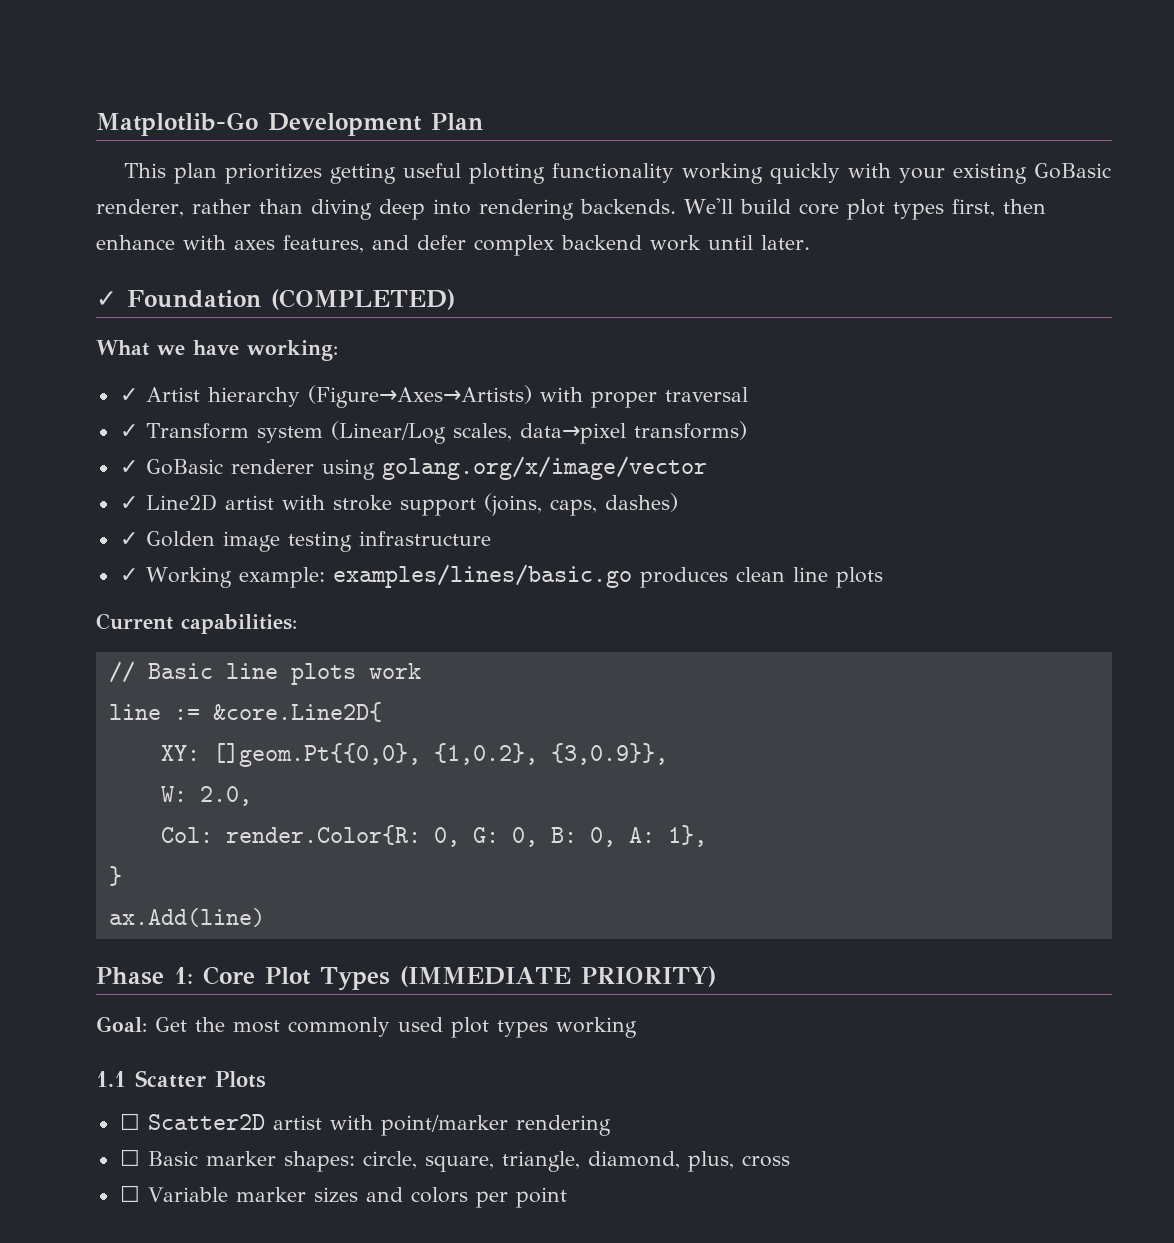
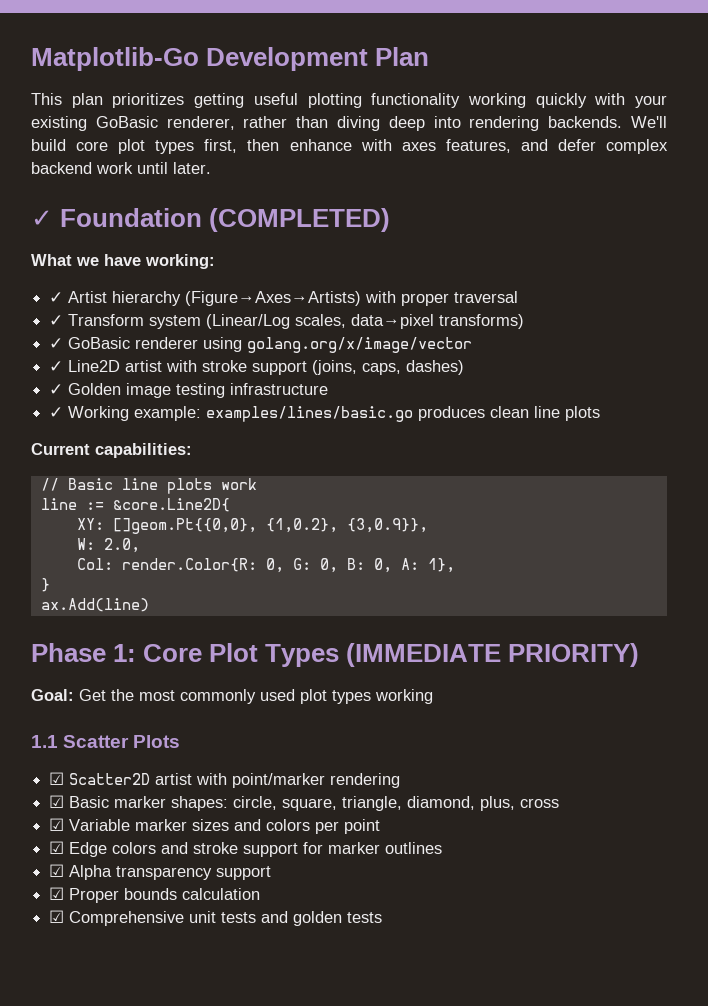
[119,1113,140,1130] ☐ -> [49,772,65,785] ☑
[119,1149,140,1166] ☐ -> [49,795,65,808] ☑
[119,1185,140,1202] ☐ -> [49,818,65,831] ☑
(567, 1197) none -> [49,841,443,857] [49,864,272,880] [49,887,261,903] [49,910,383,926] // ☑ Edge colors and stroke support for marker outlines // ☑ Alpha transparency support // ☑ Proper bounds calculation // ☑ Comprehensive unit tests and golden tests

